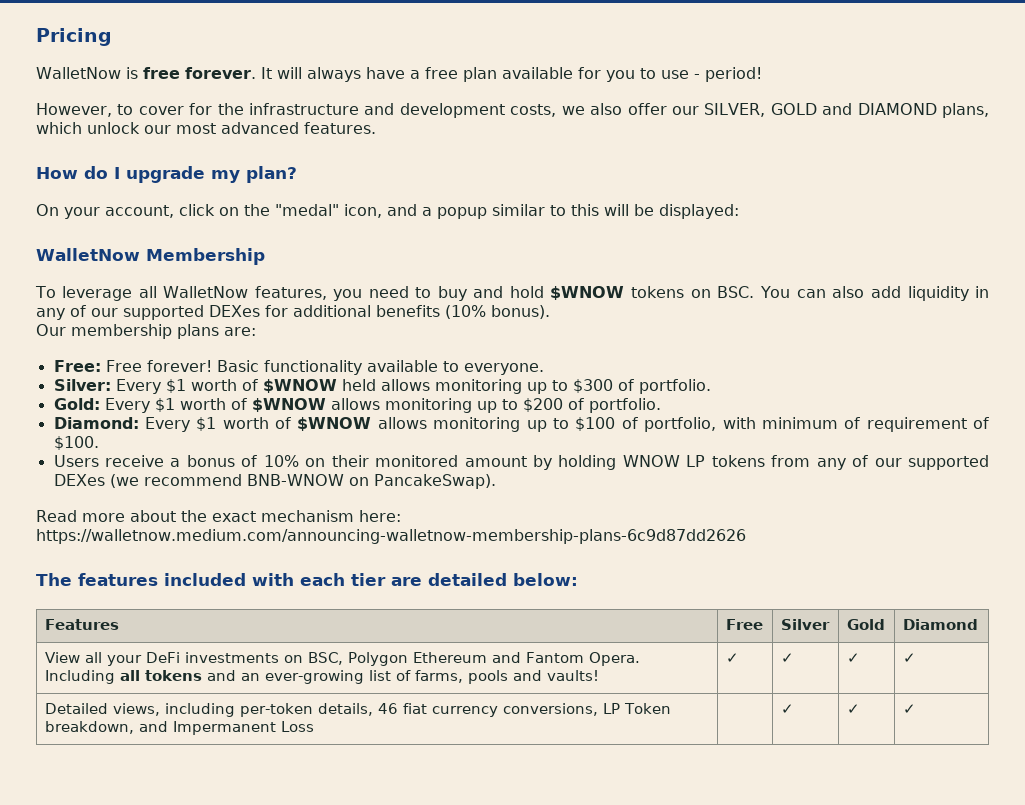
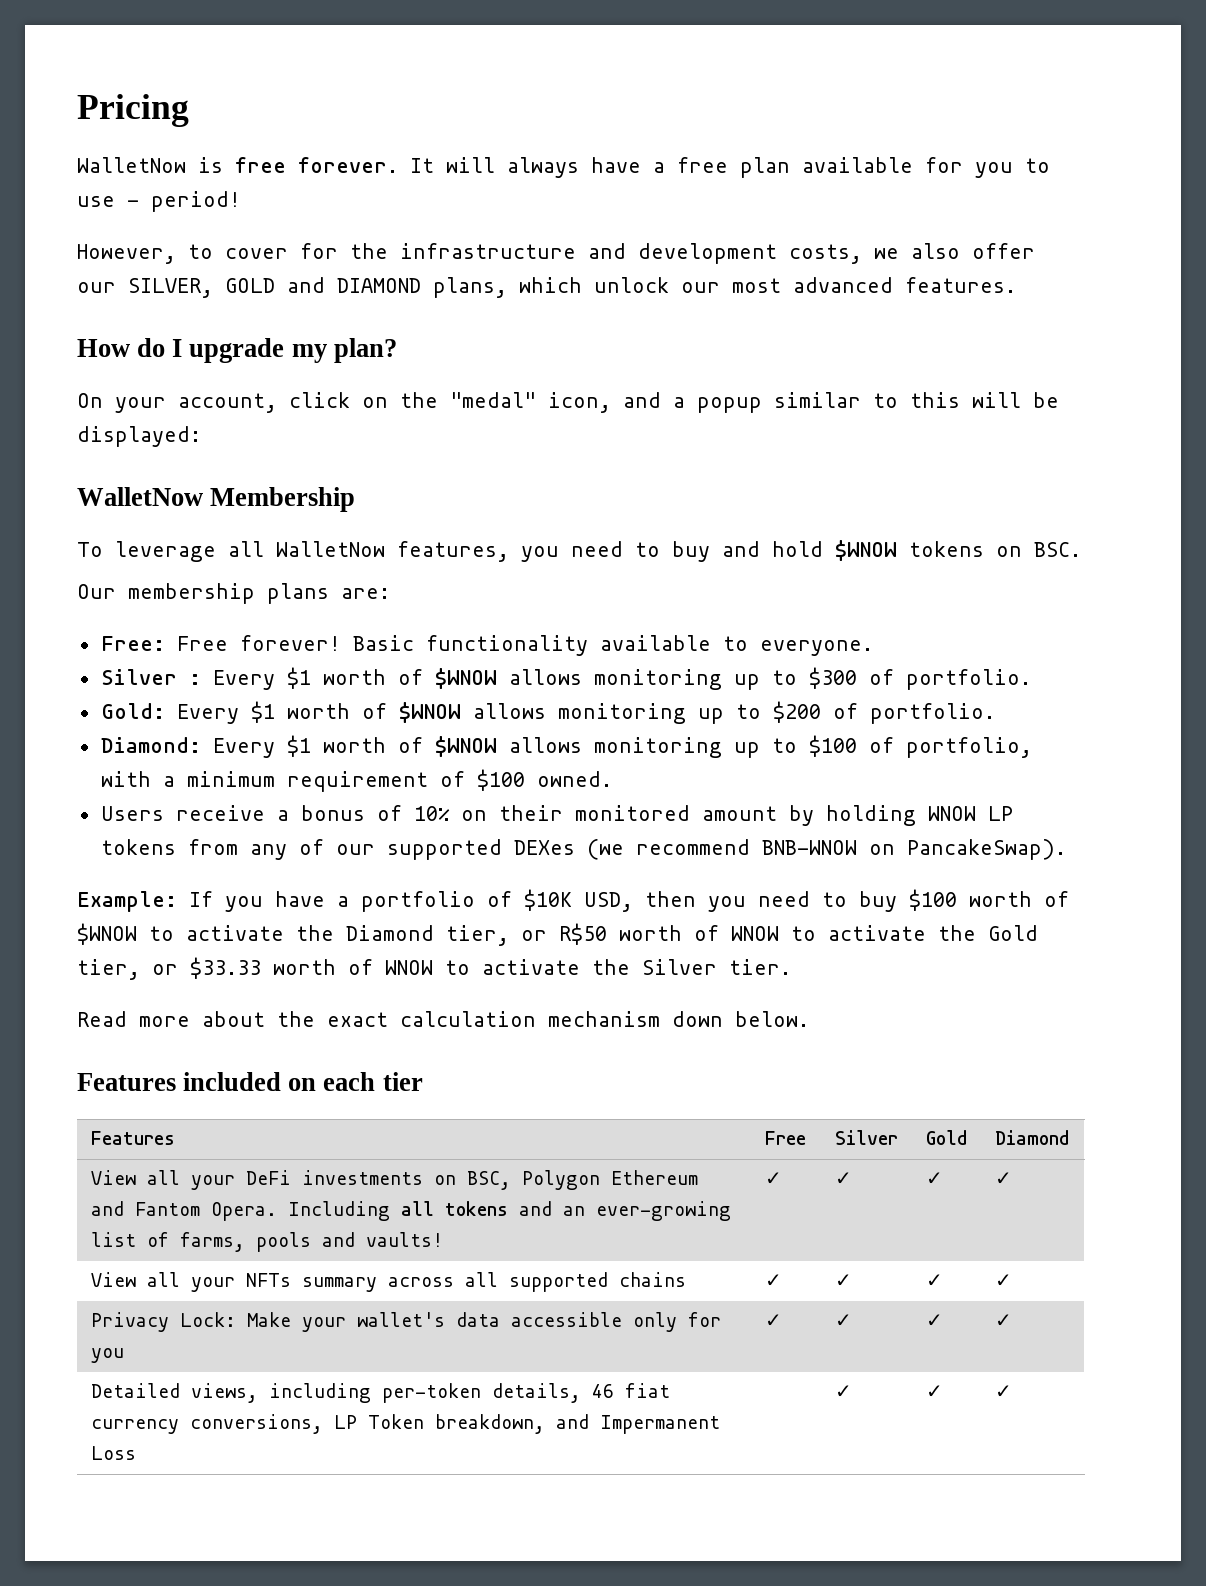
[759,286,989,301] [36,305,550,320] You can also add liquidity in any of our supported DEXes for additional benefits (10% bonus). -> (1081, 549) none
[53,379,376,394] Silver: Every $1 worth of $WNOW held -> [100,667,497,690] Silver : Every $1 worth of $WNOW
[761,417,989,432] [53,436,99,450] minimum of requirement of $100. -> [162,769,612,792] a minimum requirement of $100 owned.
(496, 481) none -> [77,889,1069,912] [77,923,1038,946] [77,957,791,980] // Example: If you have a portfolio of $10K USD, then you need to buy $100 worth of $WNOW to activate the Diamond tier, or R$50 worth of WNOW to activate the Gold tier, or $33.33 worth of WNOW to activate the Silver tier.
[261,510,401,522] [36,529,746,544] [36,573,294,586] mechanism here: https://walletnow.medium.com/announcing-walletnow-membership-plans-6c9d87dd2626 // The features included with -> [400,1011,809,1027] [77,1072,317,1091] calculation mechanism down below. // Features included on
[391,573,578,586] are detailed below: -> (423, 1081) none
(916, 658) none -> [90,1272,686,1292] [764,1274,782,1287] [834,1274,852,1287] [925,1274,943,1287] [994,1274,1012,1287] [90,1312,721,1332] [90,1348,124,1363] [764,1314,782,1327] [834,1314,852,1327] [925,1314,943,1327] [994,1314,1012,1327] // View all your NFTs summary across all supported chains | ✓ | ✓ | ✓ | ✓ // Privacy Lock: Make your wallet's data accessible only for you | ✓ | ✓ | ✓ | ✓

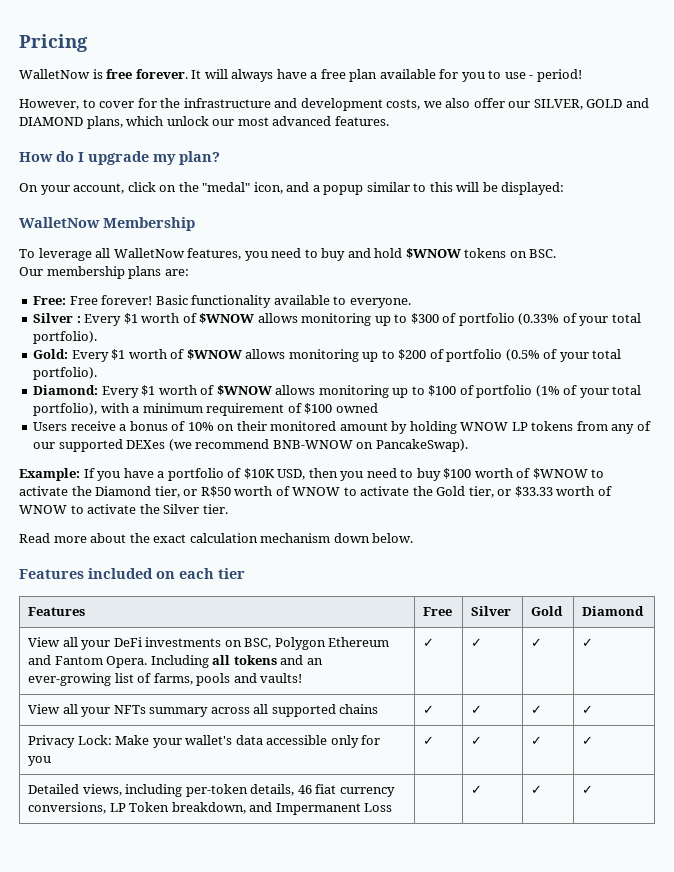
[905,669,1031,690] portfolio. -> [458,313,641,326] [33,331,98,344] portfolio (0.33% of your total portfolio).
[869,703,995,724] portfolio. -> [446,349,622,362] [33,367,98,380] portfolio (0.5% of your total portfolio).
[905,737,1032,758] portfolio, -> [476,385,642,398] [33,403,98,416] portfolio (1% of your total portfolio),
[536,771,612,787] owned. -> [335,403,378,413] owned

